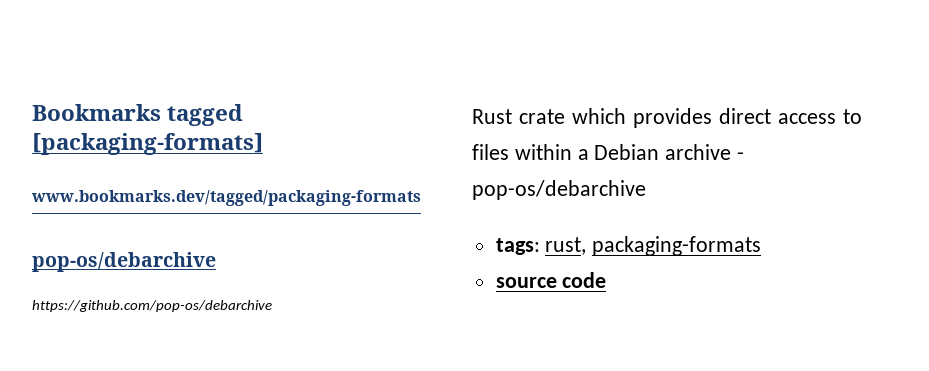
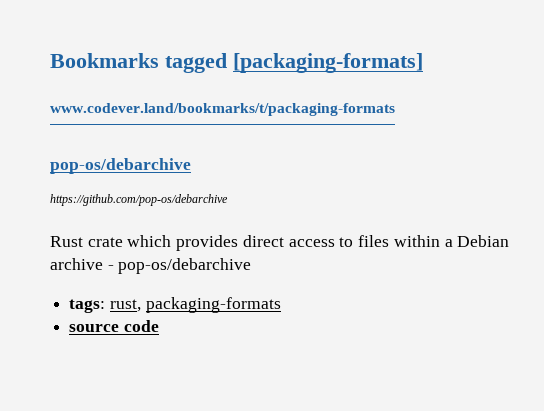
[31,190,421,206] www.bookmarks.dev/tagged/packaging-formats -> [50,103,395,116] www.codever.land/bookmarks/t/packaging-formats

